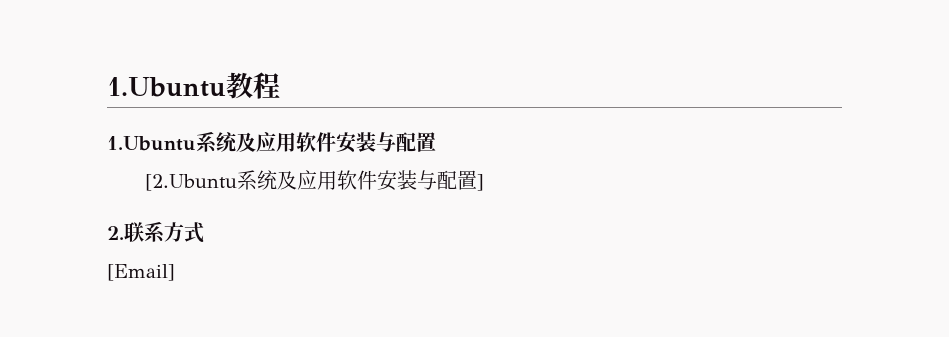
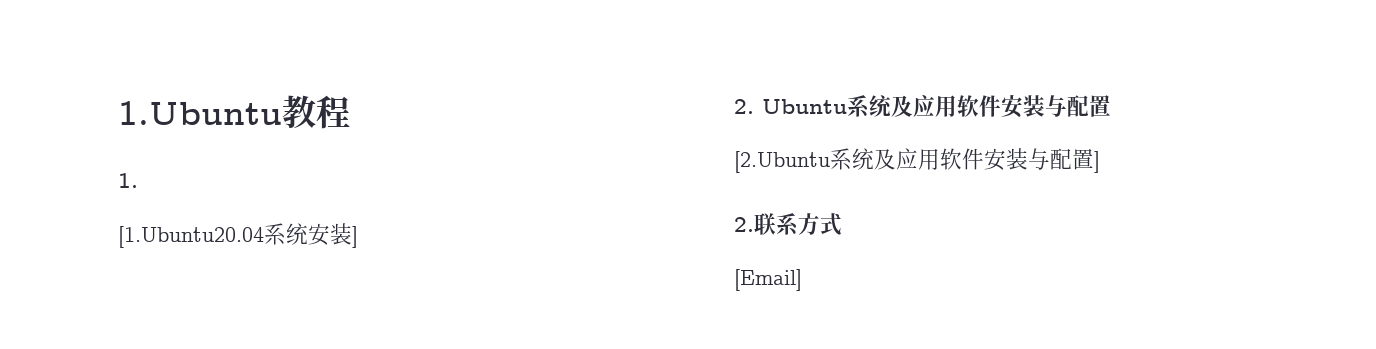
[107,136,196,151] 1.Ubuntu -> [118,173,138,188] [118,223,358,248] [734,99,847,114] 1. // [1.Ubuntu20.04系统安装] // 2. Ubuntu

